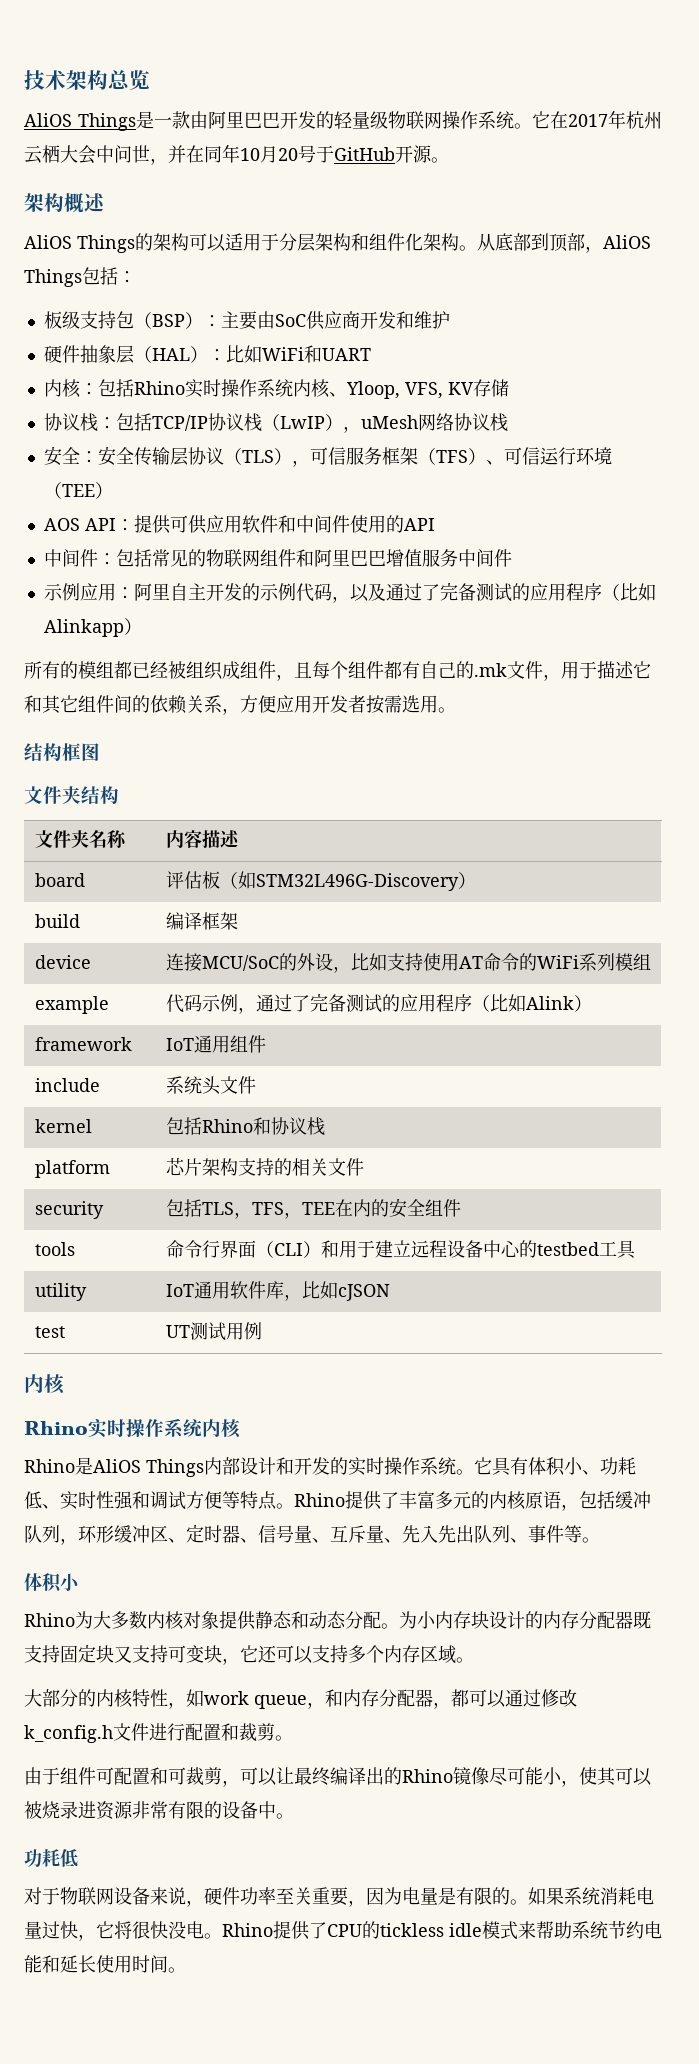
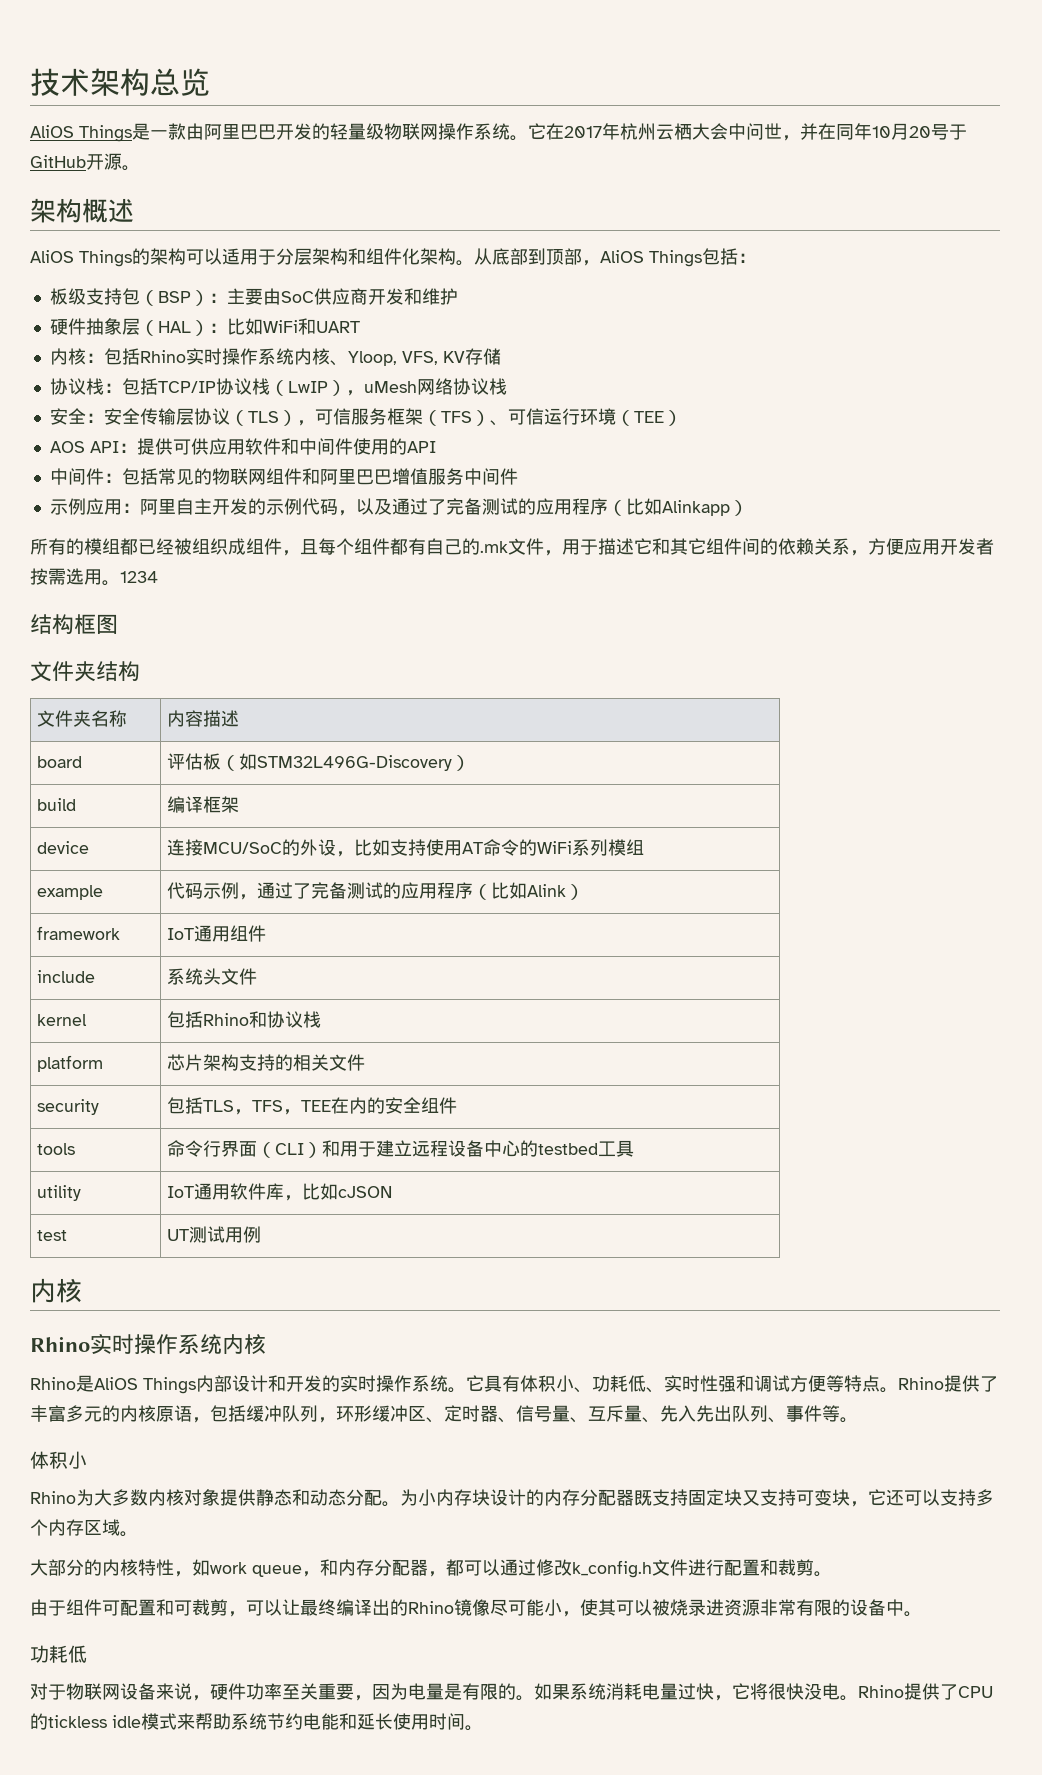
(456, 710) none -> [120,571,158,583] 1234

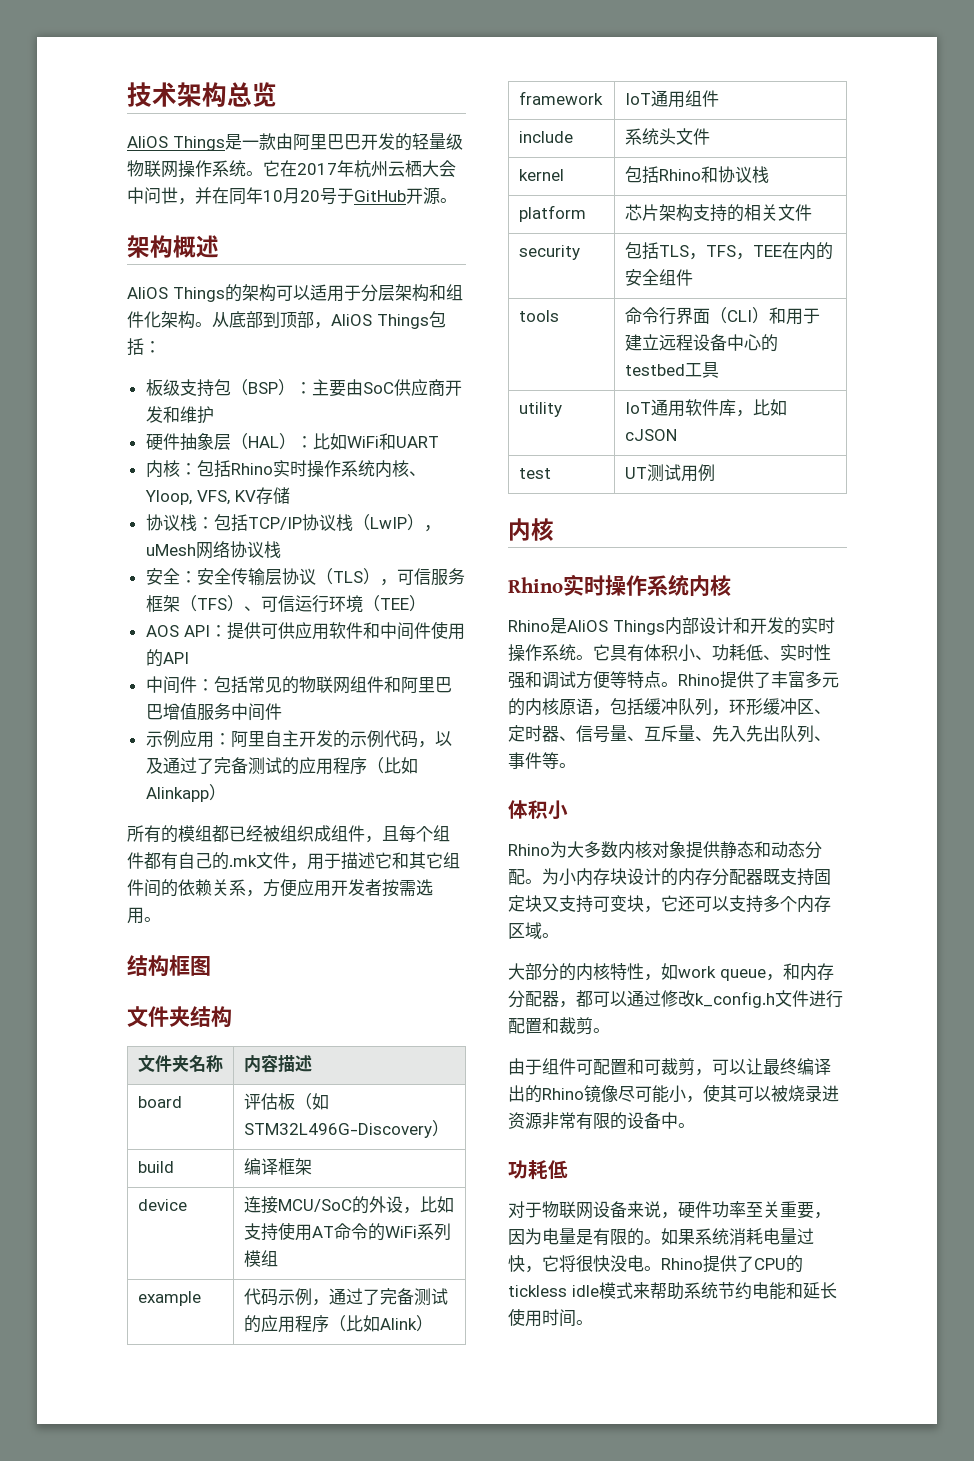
[120,571,158,583] 1234 -> (161, 919) none

